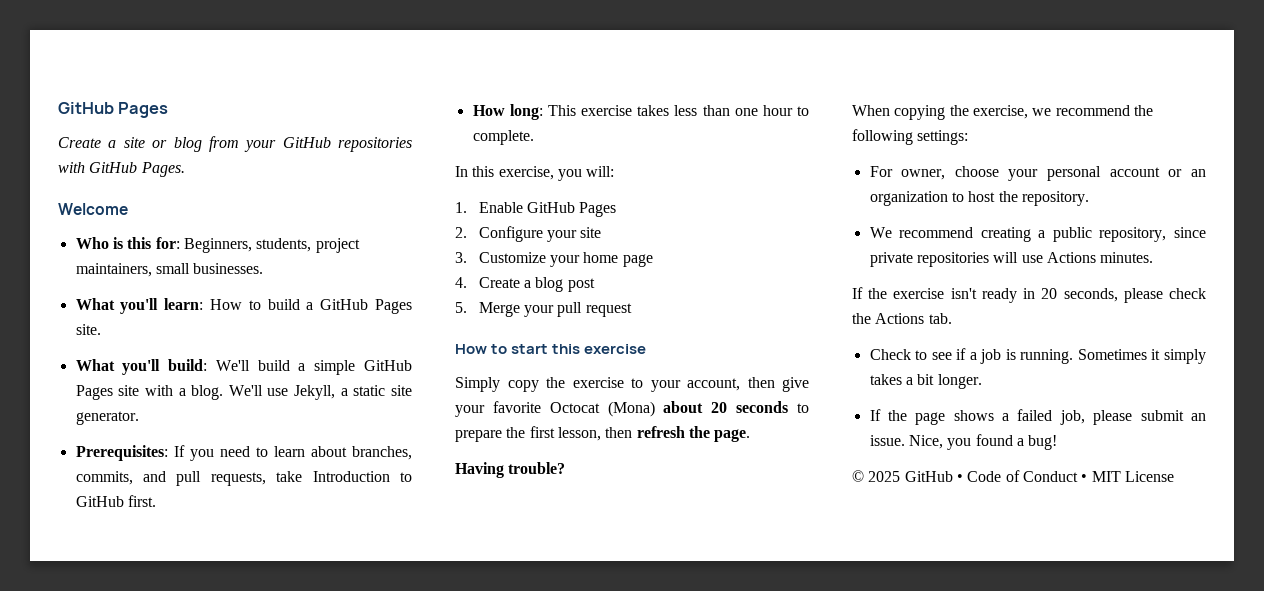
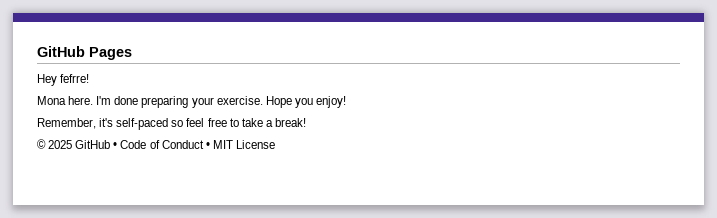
[58,102,169,118] [58,136,412,152] [58,162,185,177] [58,203,128,215] [75,237,360,253] [75,263,264,277] [75,298,413,314] [75,324,101,335] [75,359,412,375] [75,385,412,400] [75,411,139,425] [75,445,412,461] [75,471,412,486] [75,495,156,507] [472,104,809,120] [472,130,534,145] [455,166,615,181] [455,202,617,217] [455,226,602,242] [455,252,653,267] [455,277,595,292] [455,302,632,317] [455,344,647,354] [455,377,809,392] [455,401,809,417] [455,426,751,442] [455,462,566,478] [852,105,1153,120] [852,129,969,145] [869,166,1206,181] [869,191,1089,206] [869,227,1206,242] [869,252,1154,267] [852,287,1206,303] [852,313,952,324] [869,348,1206,364] [869,374,982,389] [869,409,1206,425] [869,434,1058,450] GitHub Pages // Create a site or blog from your GitHub repositories with GitHub Pages. // Welcome // Who is this for: Beginners, students, project maintainers, small businesses. // What you'll learn: How to build a GitHub Pages site. // What you'll build: We'll build a simple GitHub Pages site with a blog. We'll use Jekyll, a static site generator. // Prerequisites: If you need to learn about branches, commits, and pull requests, take Introduction to GitHub first. // How long: This exercise takes less than one hour to complete. // In this exercise, you will: // 1. Enable GitHub Pages // 2. Configure your site // 3. Customize your home page // 4. Create a blog post // 5. Merge your pull request // How to start this exercise // Simply copy the exercise to your account, then give your favorite Octocat (Mona) about 20 seconds to prepare the first lesson, then refresh the page. // Having trouble? // When copying the exercise, we recommend the following settings: // For owner, choose your personal account or an organization to host the repository. // We recommend creating a public repository, since private repositories will use Actions minutes. // If the exercise isn't ready in 20 seconds, please check the Actions tab. // Check to see if a job is running. Sometimes it simply takes a bit longer. // If the page shows a failed job, please submit an issue. Nice, you found a bug! -> [37,46,132,60] [37,74,90,86] [37,96,346,108] [37,118,306,130] GitHub Pages // Hey fefrre! // Mona here. I'm done preparing your exercise. Hope you enjoy! // Remember, it's self-paced so feel free to take a break!

